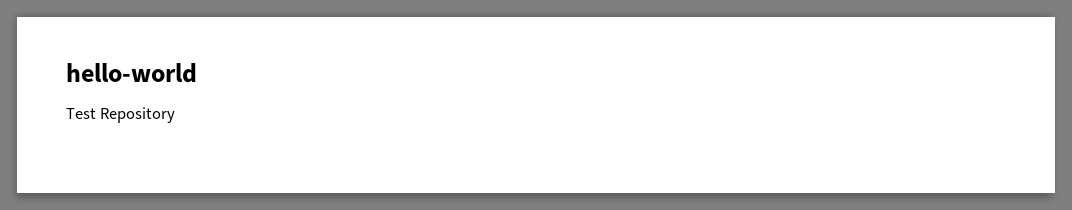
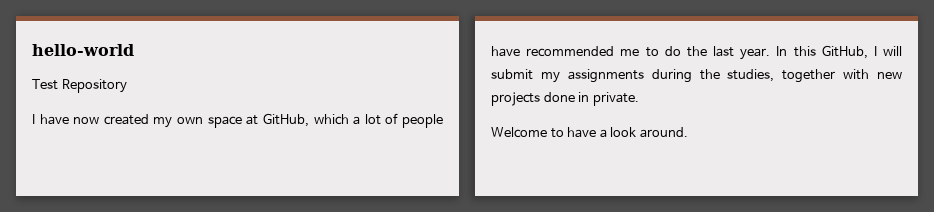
(176, 115) none -> [32,113,444,128] [491,45,902,60] [491,69,902,83] [491,92,639,106] [491,127,688,138] // I have now created my own space at GitHub, which a lot of people have recommended me to do the last year. In this GitHub, I will submit my assignments during the studies, together with new projects done in private. // Welcome to have a look around.

